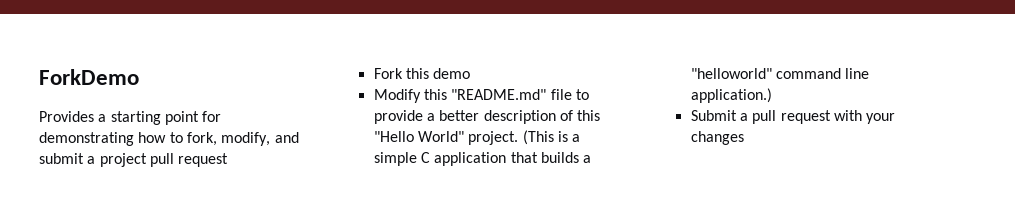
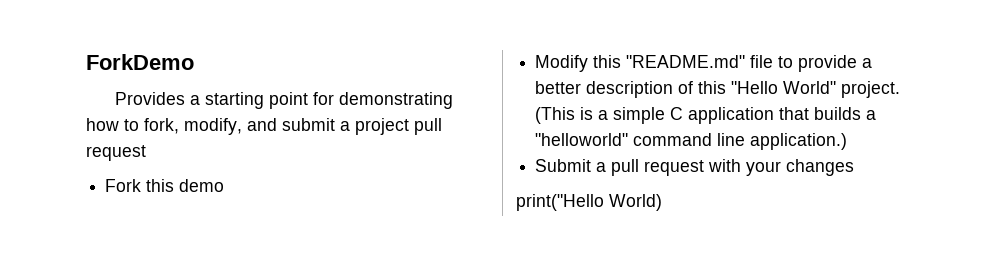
(744, 138) none -> [516,194,662,211] // print("Hello World)

